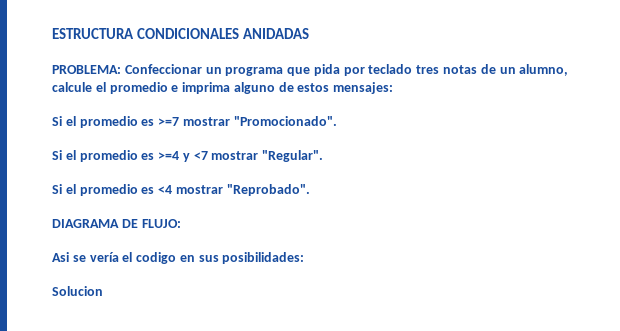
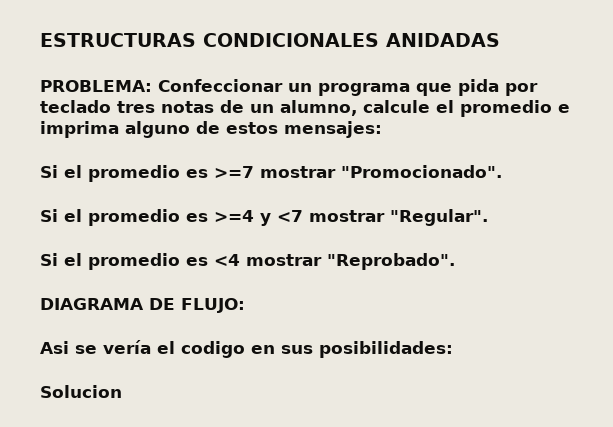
[52,28,134,39] ESTRUCTURA -> [40,33,196,47] ESTRUCTURAS

